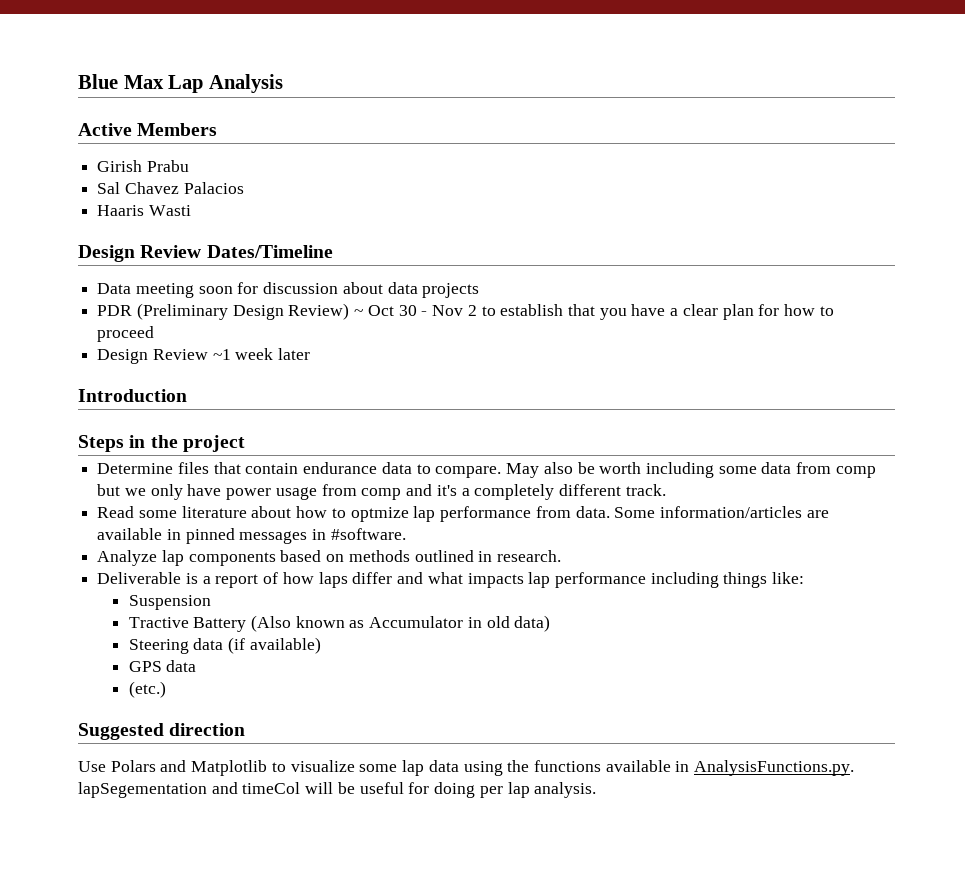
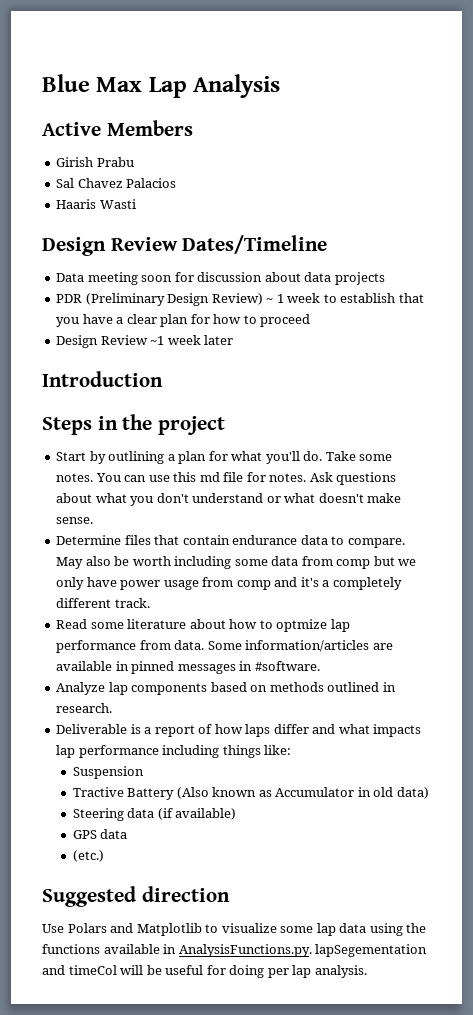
[367,305,477,316] Oct 30 - Nov 2 -> [276,293,321,303] 1 week
(245, 443) none -> [56,451,393,464] [56,472,397,485] [56,493,402,506] [56,517,94,524] // Start by outlining a plan for what you'll do. Take some notes. You can use this md file for notes. Ask questions about what you don't understand or what doesn't make sense.

